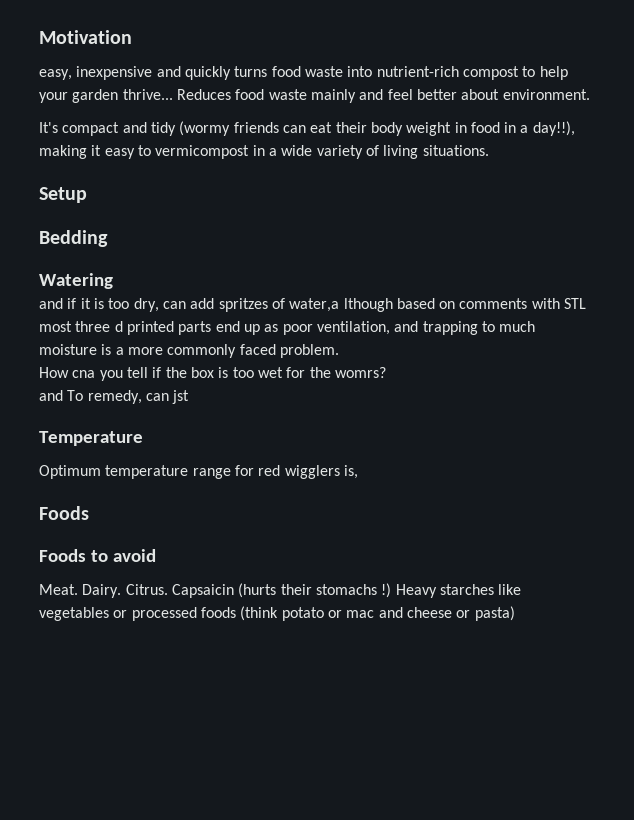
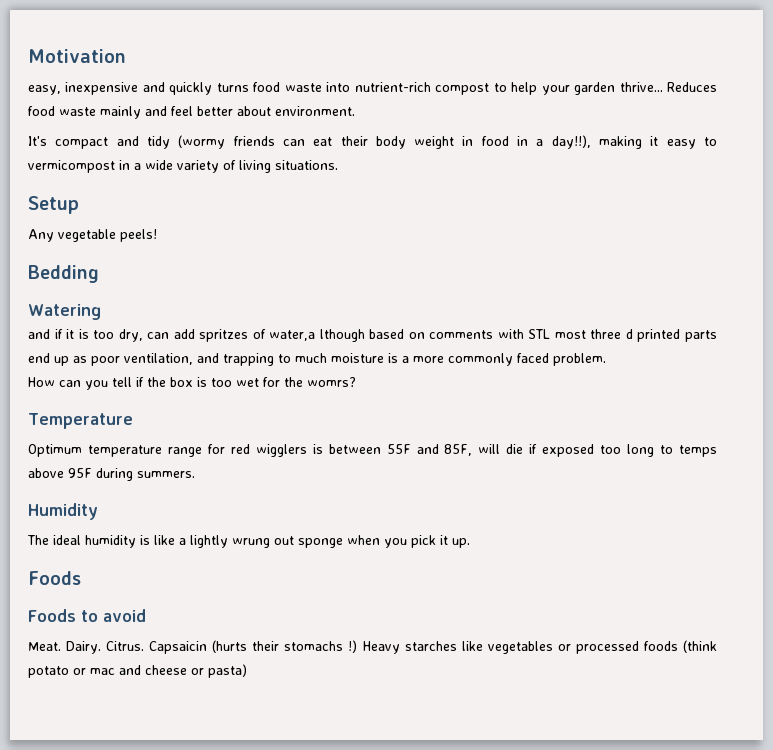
(87, 195) none -> [28,229,157,242] // Any vegetable peels!
[72,370,96,378] cna -> [59,380,81,387] can
[39,390,190,404] // and To remedy, can jst -> (356, 382) none
[343,465,358,479] is, -> [312,444,718,457] [28,468,195,481] [28,503,98,520] [27,535,470,548] is between 55F and 85F, will die if exposed too long to temps above 95F during summers. // Humidity // The ideal humidity is like a lightly wrung out sponge when you pick it up.

